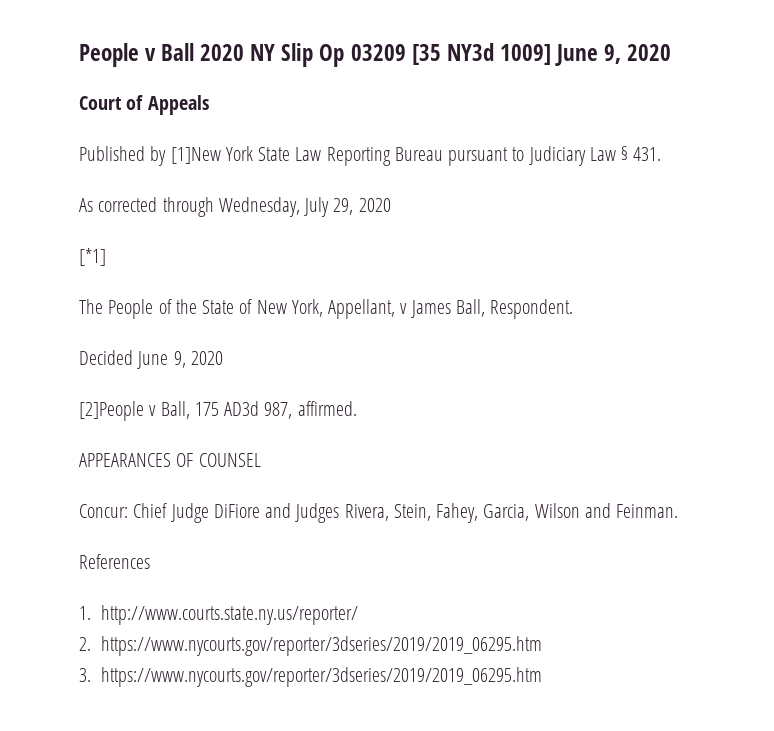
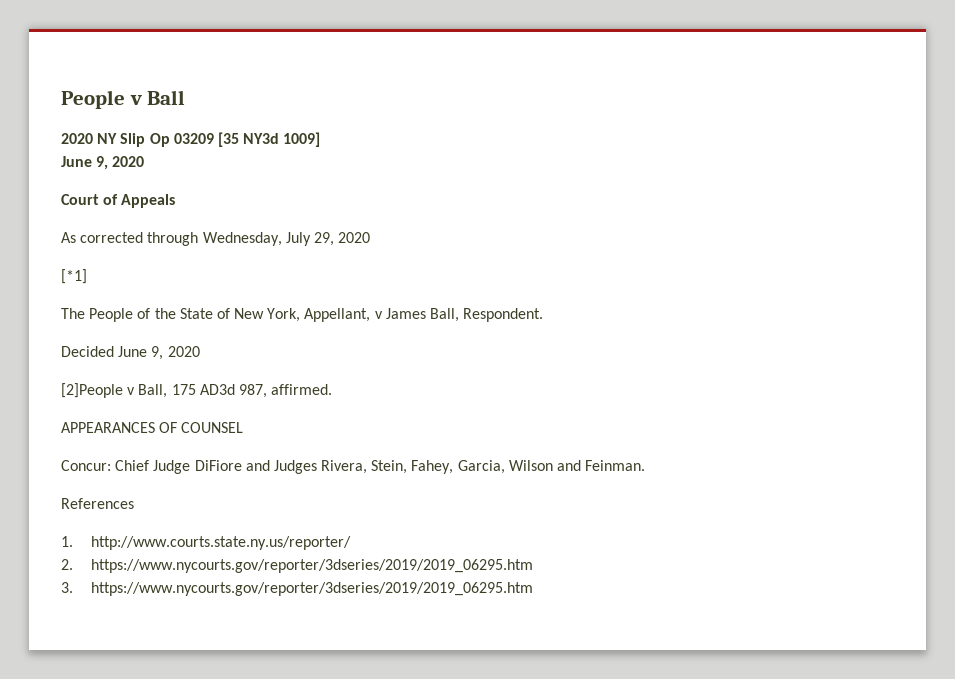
(195, 52) none -> (186, 97) //
(551, 54) none -> (321, 139) //
[79,146,662,166] // Published by [1]New York State Law Reporting Bureau pursuant to Judiciary Law § 431. -> (176, 201) none

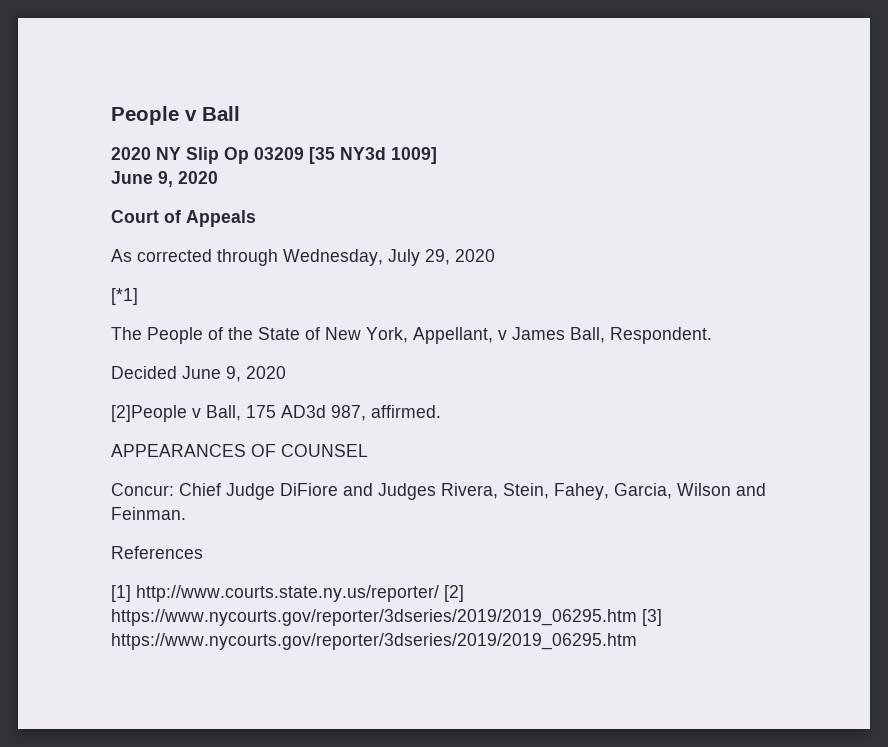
[61,536,73,547] 1. -> [111,585,131,602] [1]
[61,559,533,573] [61,582,73,593] // 2. https://www.nycourts.gov/reporter/3dseries/2019/2019_06295.htm // 3. -> [444,585,464,602] [111,609,662,626] [2] https://www.nycourts.gov/reporter/3dseries/2019/2019_06295.htm [3]

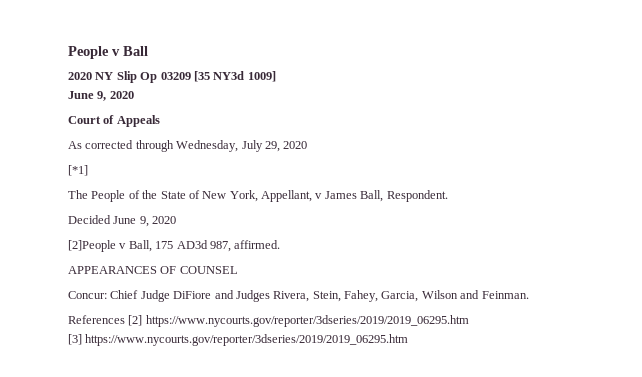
[111,585,439,602] // [1] http://www.courts.state.ny.us/reporter/ -> (125, 319) none
(637, 617) none -> (469, 321) //

